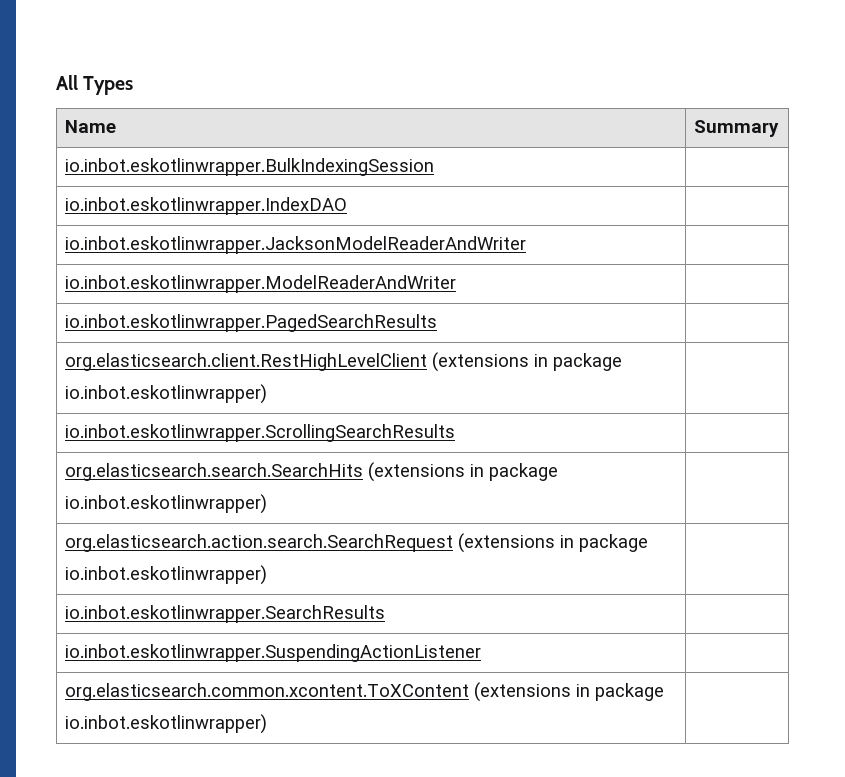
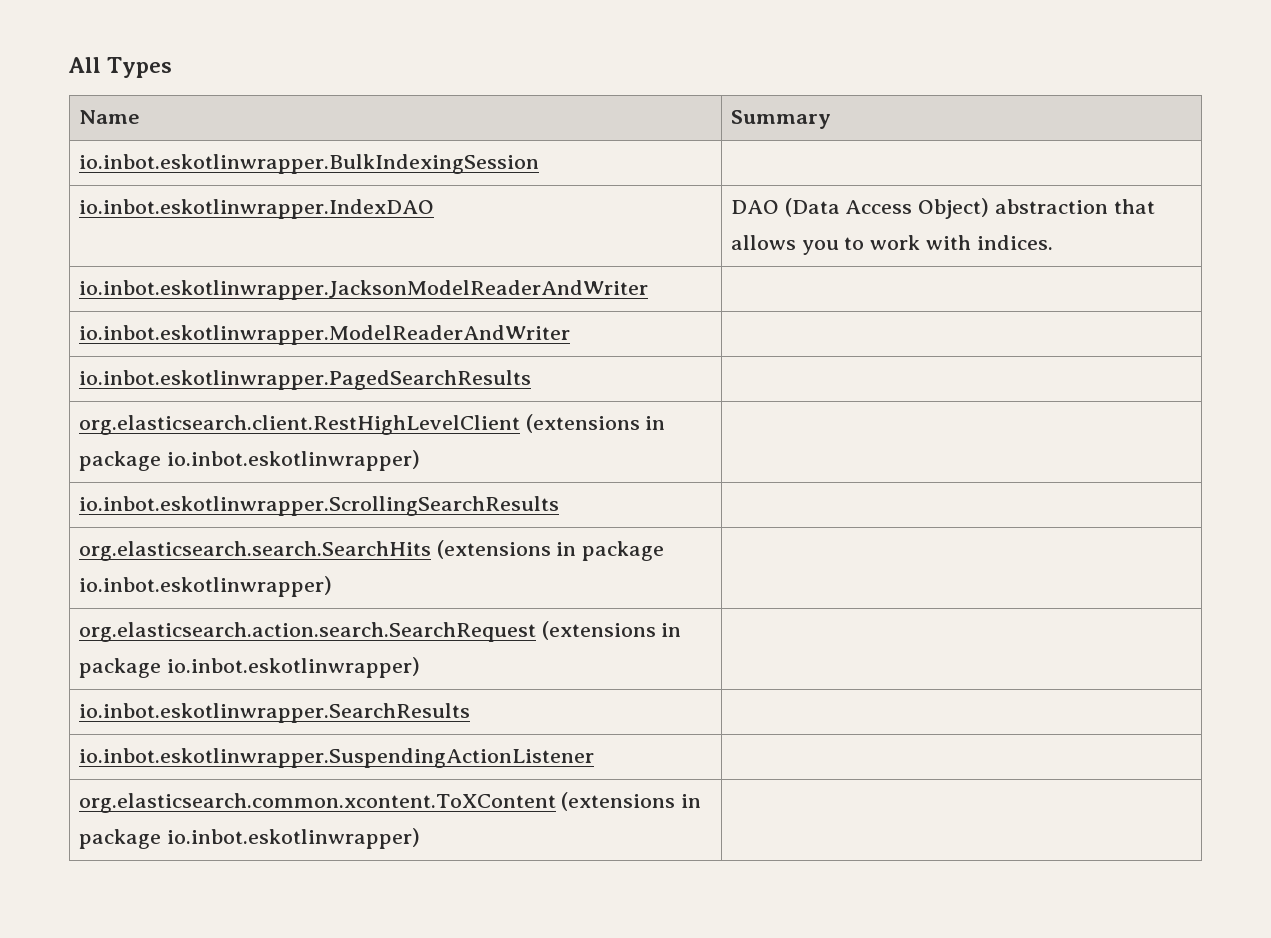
(347, 206) none -> [730,198,1155,219] [730,235,1053,255] DAO (Data Access Object) abstraction that allows you to work with indices.

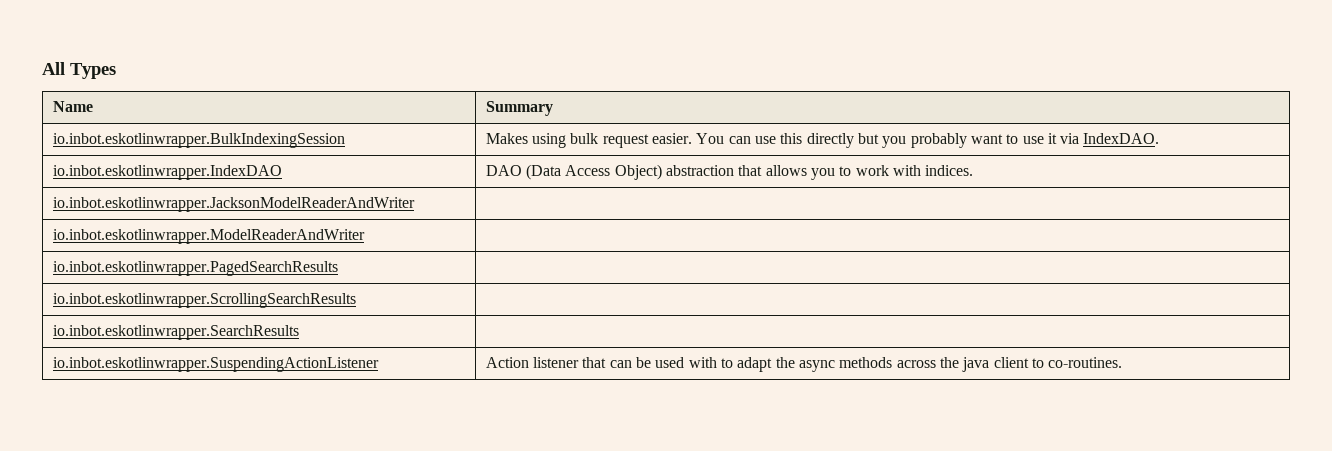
(539, 164) none -> [485,133,1160,148] Makes using bulk request easier. You can use this directly but you probably want to use it via IndexDAO.
[78,414,666,435] [78,450,420,471] [78,496,559,516] [78,540,665,561] [78,576,332,597] [78,621,682,642] [78,657,420,678] [78,703,470,723] [78,748,594,768] [78,792,702,813] [78,828,420,849] org.elasticsearch.client.RestHighLevelClient (extensions in package io.inbot.eskotlinwrapper) | // io.inbot.eskotlinwrapper.ScrollingSearchResults | // org.elasticsearch.search.SearchHits (extensions in package io.inbot.eskotlinwrapper) | // org.elasticsearch.action.search.SearchRequest (extensions in package io.inbot.eskotlinwrapper) | // io.inbot.eskotlinwrapper.SearchResults | // io.inbot.eskotlinwrapper.SuspendingActionListener | // org.elasticsearch.common.xcontent.ToXContent (extensions in package io.inbot.eskotlinwrapper) | -> [52,293,356,308] [52,325,299,340] [52,357,379,372] [485,357,1123,372] io.inbot.eskotlinwrapper.ScrollingSearchResults | // io.inbot.eskotlinwrapper.SearchResults | // io.inbot.eskotlinwrapper.SuspendingActionListener | Action listener that can be used with to adapt the async methods across the java client to co-routines.

